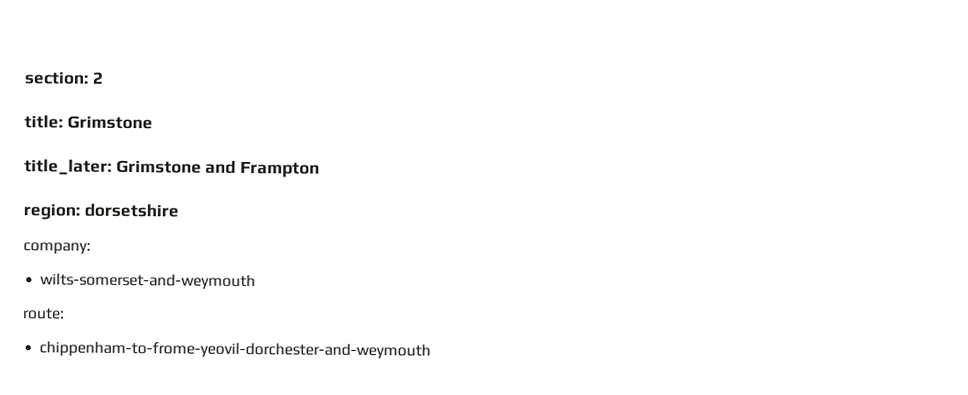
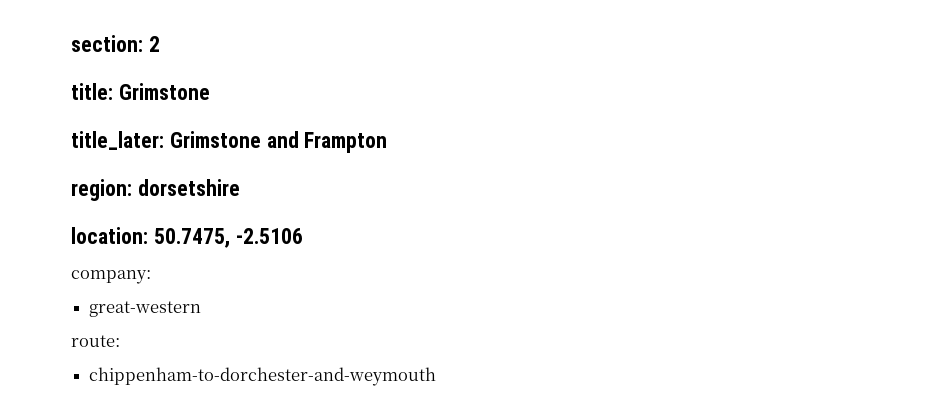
(179, 210) none -> [71,227,303,248] // location: 50.7475, -2.5106
[40,273,257,291] wilts-somerset-and-weymouth -> [89,301,202,317] great-western
[39,341,432,360] chippenham-to-frome-yeovil-dorchester-and-weymouth -> [89,367,437,386] chippenham-to-dorchester-and-weymouth

